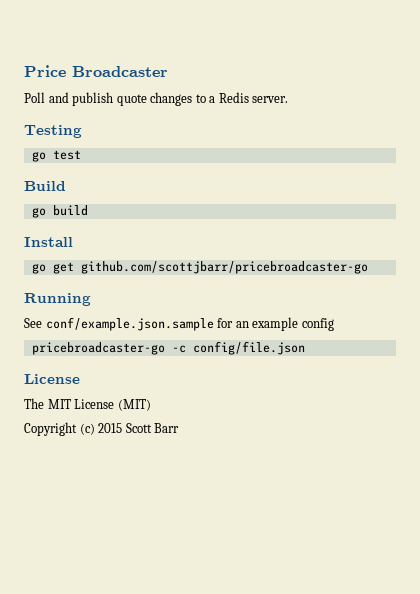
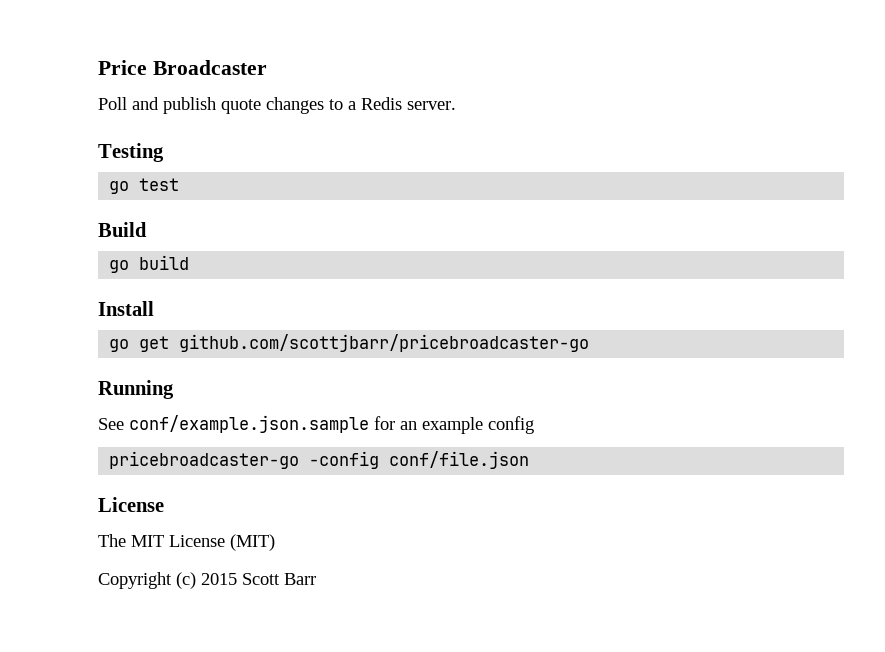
[171,341,305,355] -c config/file.json -> [309,451,530,469] -config conf/file.json

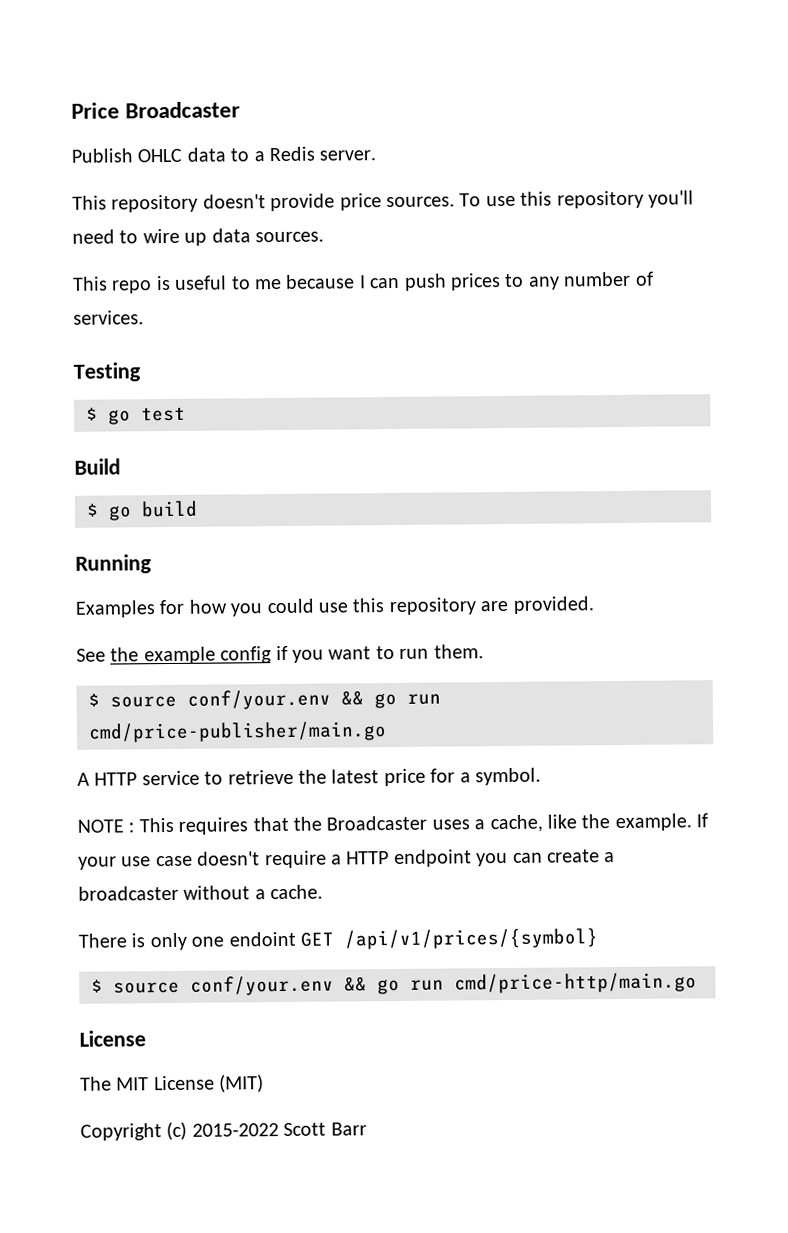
[98,97,324,114] Poll and publish quote changes -> [71,147,226,163] Publish OHLC data
(456, 105) none -> [72,190,694,213] [72,228,324,246] [72,271,654,294] [73,310,144,325] // This repository doesn't provide price sources. To use this repository you'll need to wire up data sources. // This repo is useful to me because I can push prices to any number of services.
(164, 152) none -> [86,407,98,421] $
(147, 229) none -> [86,503,99,517] $
[98,301,154,316] [109,334,590,352] [98,380,174,399] [98,415,534,434] [109,451,530,469] Install // go get github.com/scottjbarr/pricebroadcaster-go // Running // See conf/example.json.sample for an example config // pricebroadcaster-go -config conf/file.json -> [75,554,152,574] [75,596,594,618] [76,644,484,665] [88,689,441,710] [88,721,387,743] [77,767,541,787] [77,813,709,835] [78,849,616,870] [78,884,324,901] [78,928,598,951] [91,972,697,996] Running // Examples for how you could use this repository are provided. // See the example config if you want to run them. // $ source conf/your.env && go run cmd/price-publisher/main.go // A HTTP service to retrieve the latest price for a symbol. // NOTE : This requires that the Broadcaster uses a cache, like the example. If your use case doesn't require a HTTP endpoint you can create a broadcaster without a cache. // There is only one endoint GET /api/v1/prices/{symbol} // $ source conf/your.env && go run cmd/price-http/main.go
[201,573,237,585] 2015 -> [191,1123,279,1137] 2015-2022

